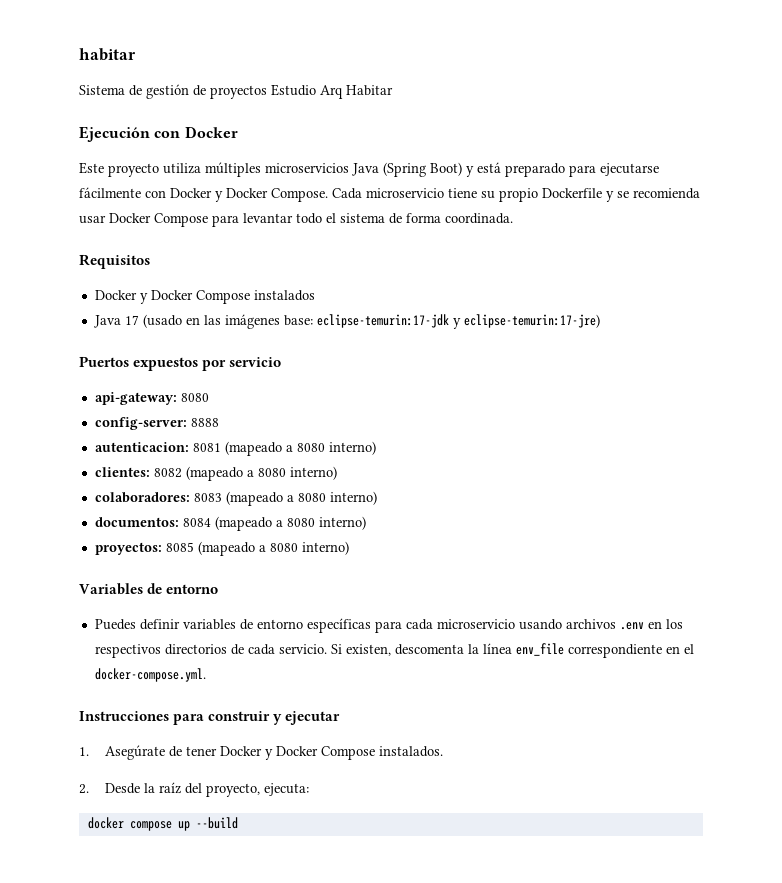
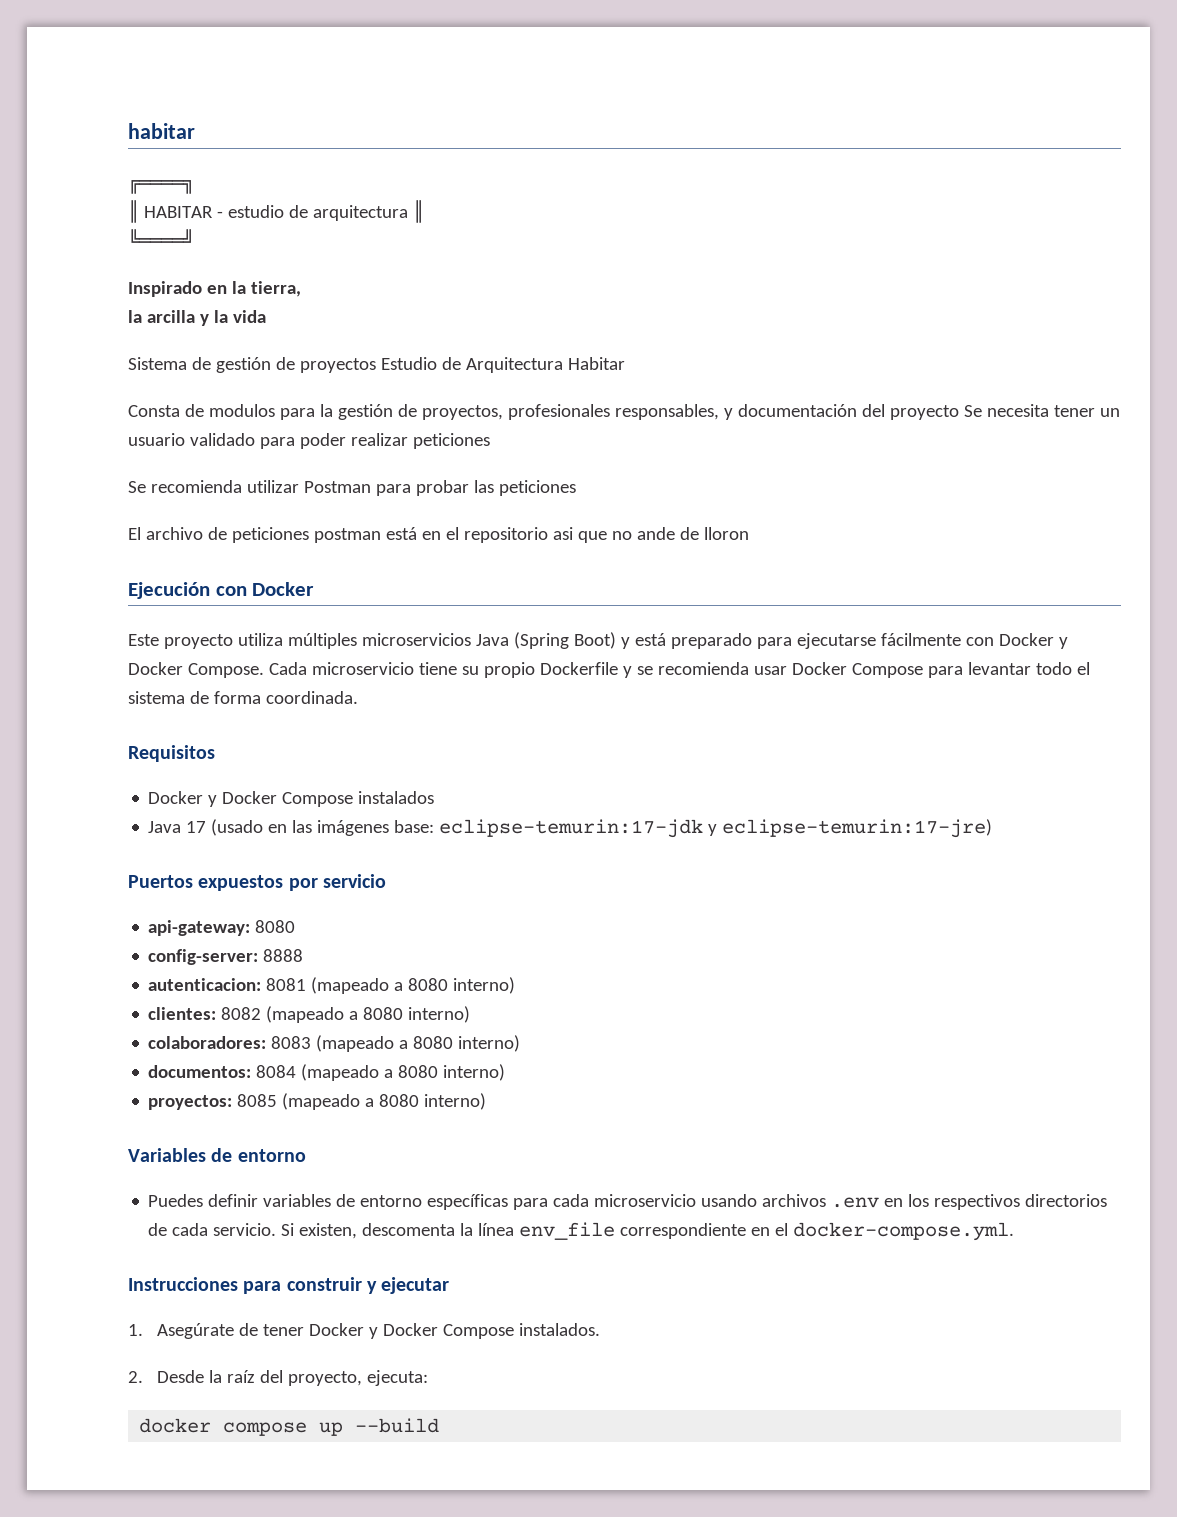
(136, 54) none -> [128,180,194,194] [128,200,424,223] [128,229,194,247] [128,281,301,297] [128,310,266,326] // ╔════╗ // ║ HABITAR - estudio de arquitectura ║ // ╚════╝ // Inspirado en la tierra, // la arcilla y la vida
[320,85,343,99] Arq -> [441,357,563,373] de Arquitectura
(393, 90) none -> [128,404,1120,420] [128,433,490,449] [128,480,576,496] [128,527,749,543] // Consta de modulos para la gestión de proyectos, profesionales responsables, y documentación del proyecto Se necesita tener un usuario validado para poder realizar peticiones // Se recomienda utilizar Postman para probar las peticiones // El archivo de peticiones postman está en el repositorio asi que no ande de lloron

